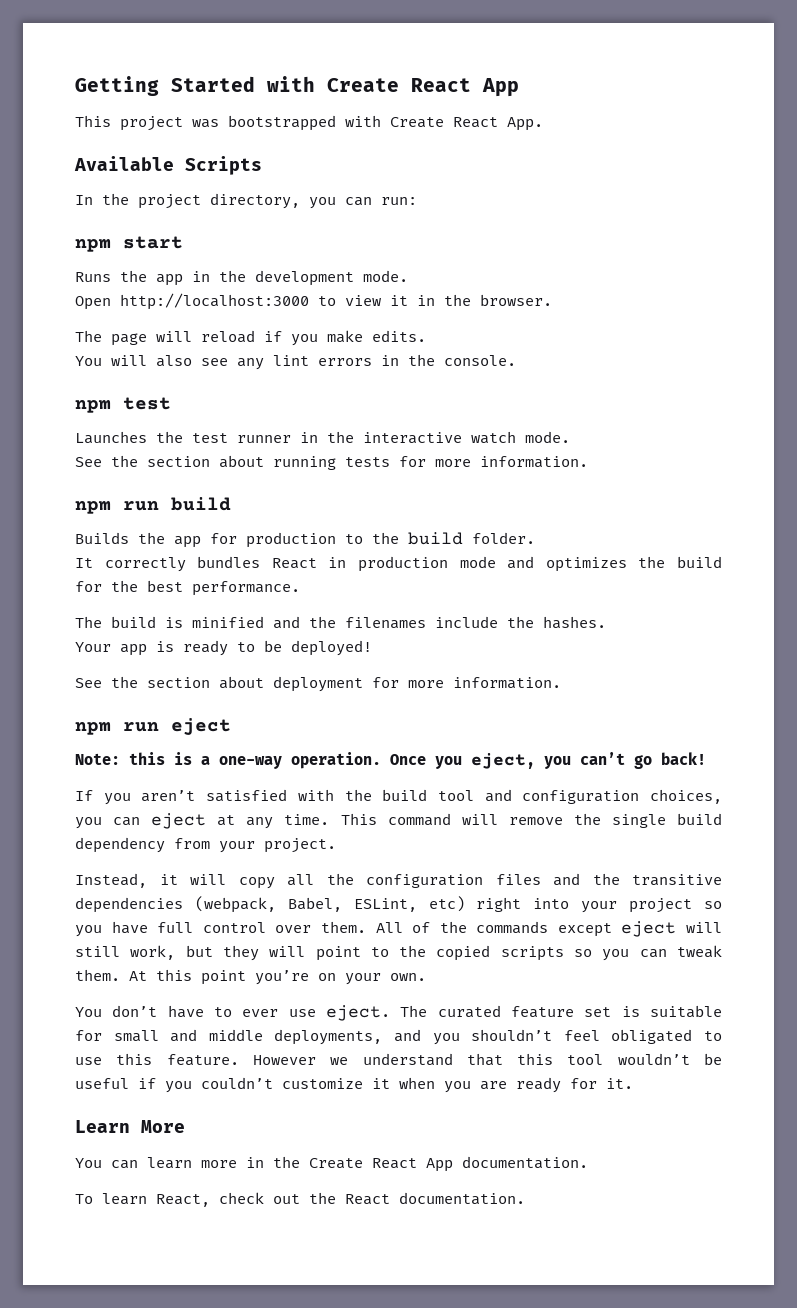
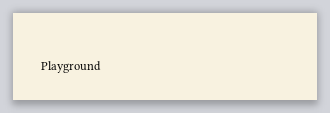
[75,76,519,97] [75,115,543,131] [74,156,262,175] [75,193,417,209] [75,236,183,252] [75,270,408,286] [75,293,552,310] [75,330,426,346] [75,354,516,370] [75,397,171,413] [75,431,570,444] [75,455,588,470] [75,497,231,514] [75,532,535,548] [75,556,723,572] [75,580,300,596] [75,616,606,629] [75,640,372,656] [75,676,561,692] [75,718,231,735] [75,752,706,769] [75,789,722,805] [75,813,722,829] [75,837,336,853] [75,873,722,889] [75,896,723,913] [75,921,722,937] [75,945,722,961] [75,969,426,985] [75,1005,722,1021] [75,1029,723,1045] [75,1053,722,1066] [75,1077,633,1093] [75,1120,185,1133] [75,1156,588,1172] [75,1192,525,1207] Getting Started with Create React App // This project was bootstrapped with Create React App. // Available Scripts // In the project directory, you can run: // npm start // Runs the app in the development mode. // Open http://localhost:3000 to view it in the browser. // The page will reload if you make edits. // You will also see any lint errors in the console. // npm test // Launches the test runner in the interactive watch mode. // See the section about running tests for more information. // npm run build // Builds the app for production to the build folder. // It correctly bundles React in production mode and optimizes the build for the best performance. // The build is minified and the filenames include the hashes. // Your app is ready to be deployed! // See the section about deployment for more information. // npm run eject // Note: this is a one-way operation. Once you eject, you can’t go back! // If you aren’t satisfied with the build tool and configuration choices, you can eject at any time. This command will remove the single build dependency from your project. // Instead, it will copy all the configuration files and the transitive dependencies (webpack, Babel, ESLint, etc) right into your project so you have full control over them. All of the commands except eject will still work, but they will point to the copied scripts so you can tweak them. At this point you’re on your own. // You don’t have to ever use eject. The curated feature set is suitable for small and middle deployments, and you shouldn’t feel obligated to use this feature. However we understand that this tool wouldn’t be useful if you couldn’t customize it when you are ready for it. // Learn More // You can learn more in the Create React App documentation. // To learn React, check out the React documentation. -> [41,61,101,73] Playground

